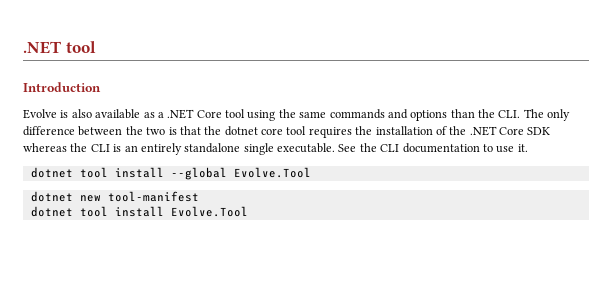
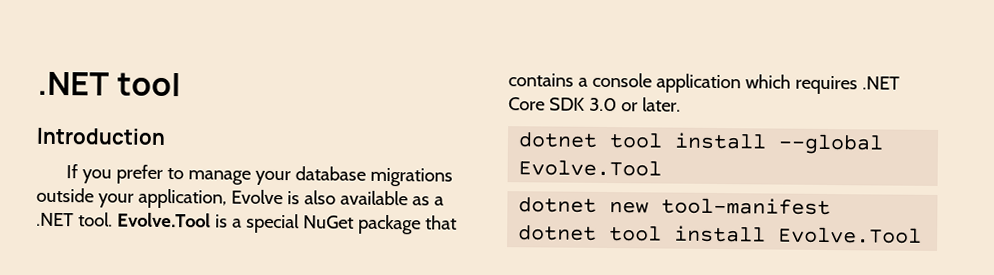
(101, 87) none -> [66,164,454,187] [36,187,227,209] If you prefer to manage your database migrations outside your application,
[196,109,571,121] [23,126,551,138] [23,143,528,155] Core tool using the same commands and options than the CLI. The only difference between the two is that the dotnet core tool requires the installation of the .NET Core SDK whereas the CLI is an entirely standalone single executable. See the CLI documentation to use it. -> [77,212,457,235] [508,72,900,95] [508,97,681,112] tool. Evolve.Tool is a special NuGet package that contains a console application which requires .NET Core SDK 3.0 or later.

